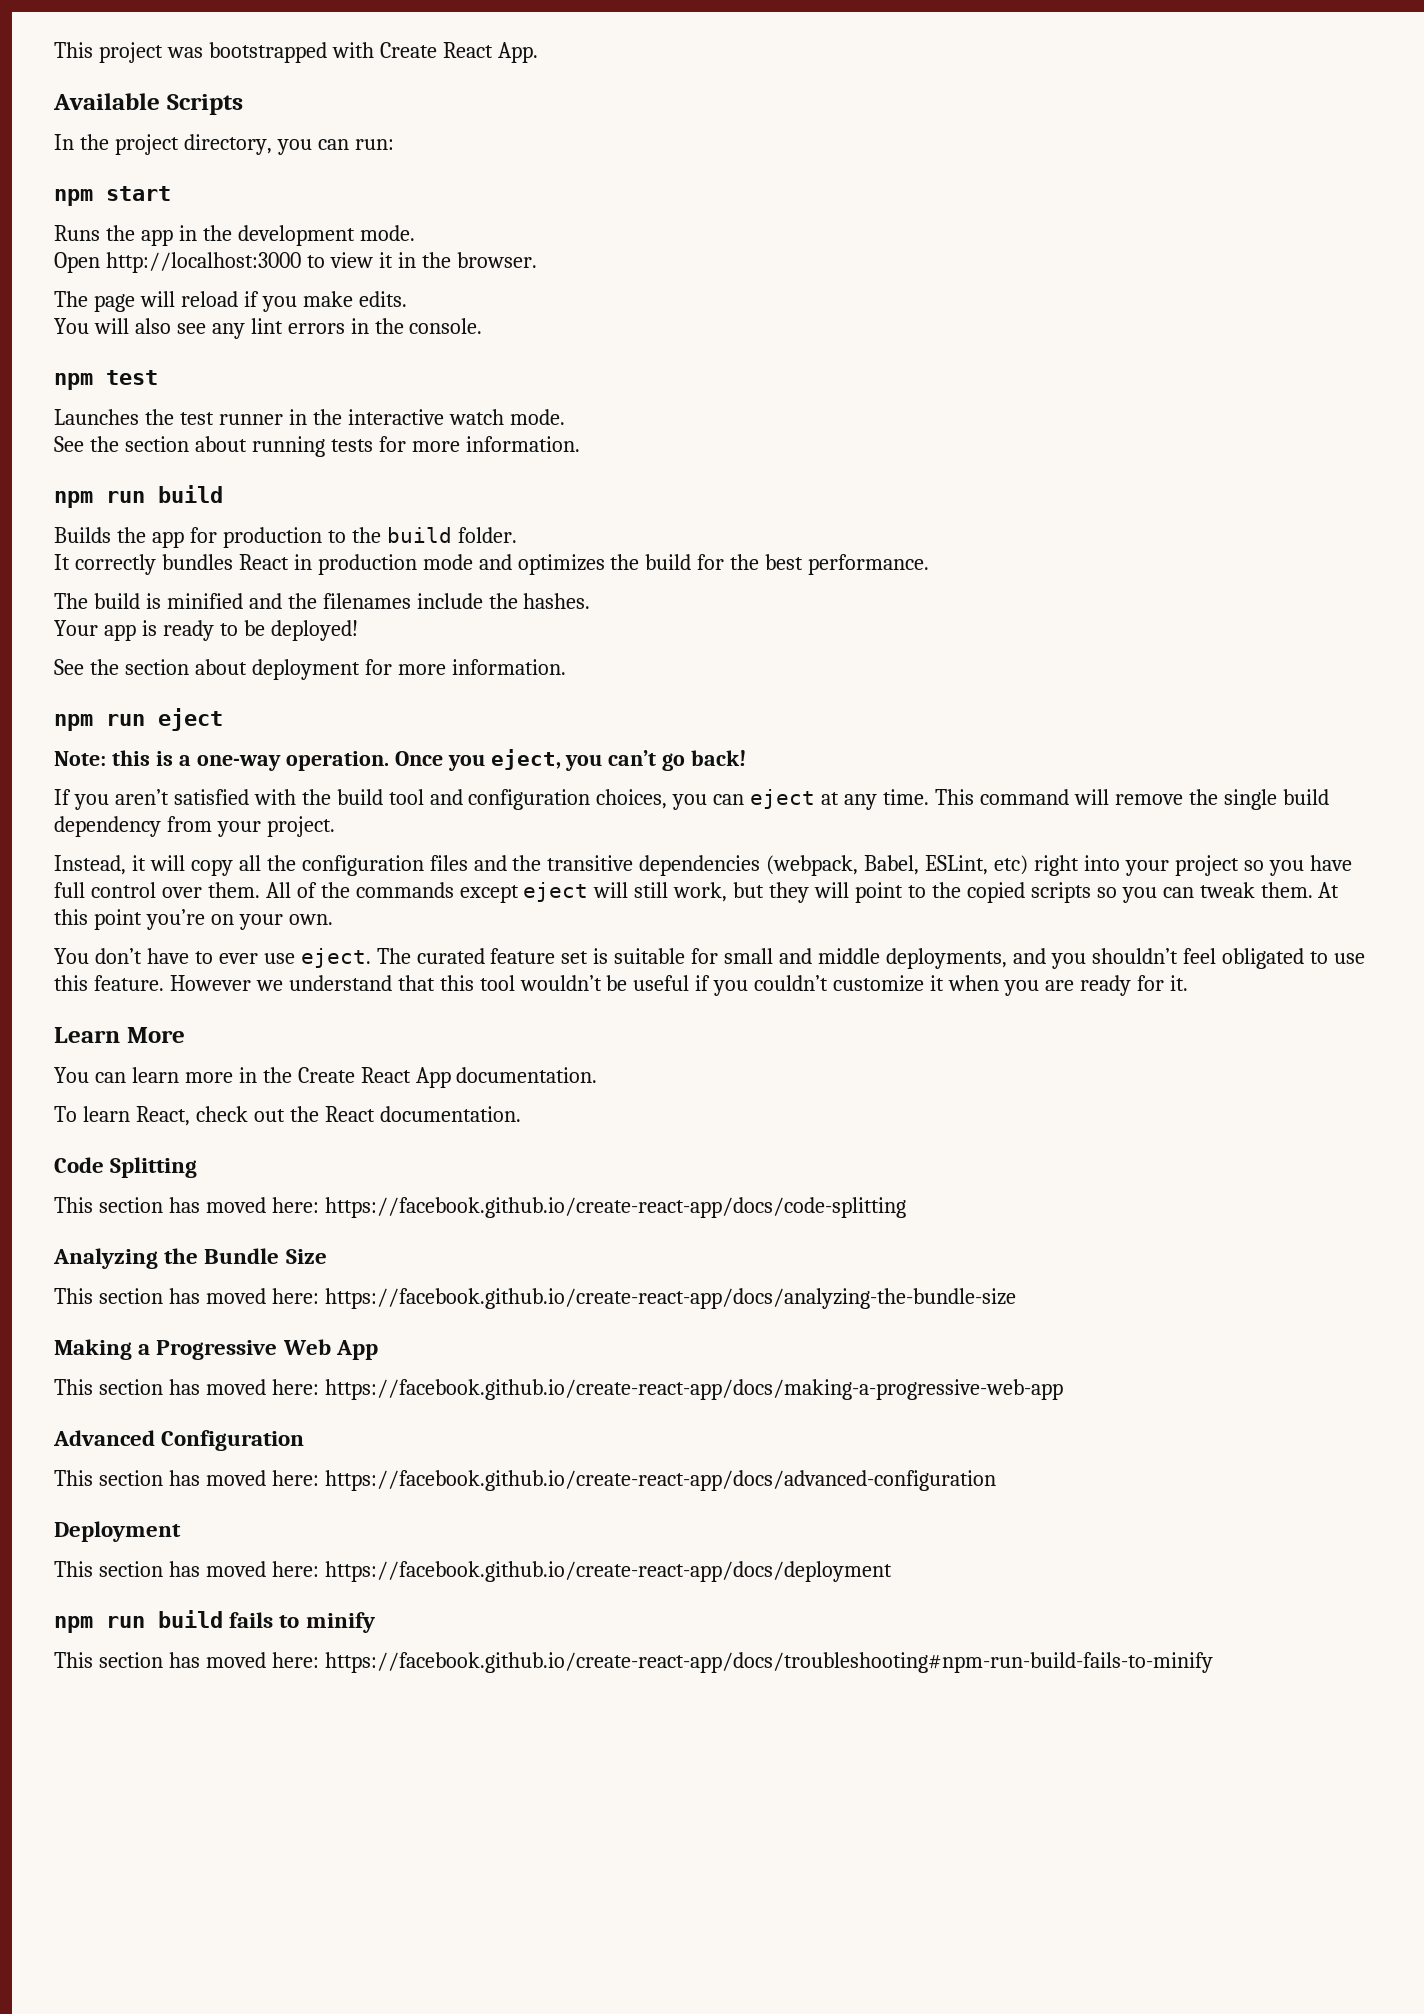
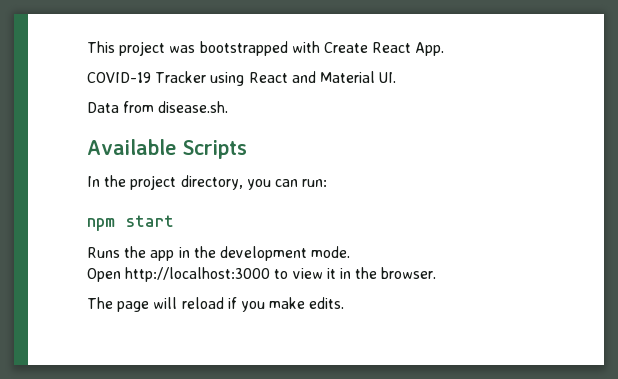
(538, 52) none -> [87,71,397,86] [87,101,229,113] // COVID-19 Tracker using React and Material UI. // Data from disease.sh.
[54,318,483,339] [54,370,158,390] [54,409,565,425] [54,436,580,457] [54,485,223,508] [54,527,517,548] [54,554,930,575] [54,593,591,609] [54,620,358,641] [54,659,566,680] [54,708,223,731] [54,749,747,771] [54,789,1329,810] [54,816,335,837] [54,855,1352,876] [54,882,1340,903] [54,909,333,930] [54,948,1365,969] [54,975,1188,996] [54,1027,185,1043] [54,1067,598,1088] [54,1106,521,1126] [54,1157,198,1178] [54,1197,906,1218] [53,1248,327,1269] [54,1288,1016,1309] [54,1339,378,1360] [54,1379,1063,1400] [53,1430,305,1451] [54,1470,996,1491] [54,1521,181,1542] [54,1561,892,1582] [54,1610,375,1633] [54,1652,1213,1673] // You will also see any lint errors in the console. // npm test // Launches the test runner in the interactive watch mode. // See the section about running tests for more information. // npm run build // Builds the app for production to the build folder. // It correctly bundles React in production mode and optimizes the build for the best performance. // The build is minified and the filenames include the hashes. // Your app is ready to be deployed! // See the section about deployment for more information. // npm run eject // Note: this is a one-way operation. Once you eject, you can’t go back! // If you aren’t satisfied with the build tool and configuration choices, you can eject at any time. This command will remove the single build dependency from your project. // Instead, it will copy all the configuration files and the transitive dependencies (webpack, Babel, ESLint, etc) right into your project so you have full control over them. All of the commands except eject will still work, but they will point to the copied scripts so you can tweak them. At this point you’re on your own. // You don’t have to ever use eject. The curated feature set is suitable for small and middle deployments, and you shouldn’t feel obligated to use this feature. However we understand that this tool wouldn’t be useful if you couldn’t customize it when you are ready for it. // Learn More // You can learn more in the Create React App documentation. // To learn React, check out the React documentation. // Code Splitting // This section has moved here: https://facebook.github.io/create-react-app/docs/code-splitting // Analyzing the Bundle Size // This section has moved here: https://facebook.github.io/create-react-app/docs/analyzing-the-bundle-size // Making a Progressive Web App // This section has moved here: https://facebook.github.io/create-react-app/docs/making-a-progressive-web-app // Advanced Configuration // This section has moved here: https://facebook.github.io/create-react-app/docs/advanced-configuration // Deployment // This section has moved here: https://facebook.github.io/create-react-app/docs/deployment // npm run build fails to minify // This section has moved here: https://facebook.github.io/create-react-app/docs/troubleshooting#npm-run-build-fails-to-minify -> (345, 303) none

